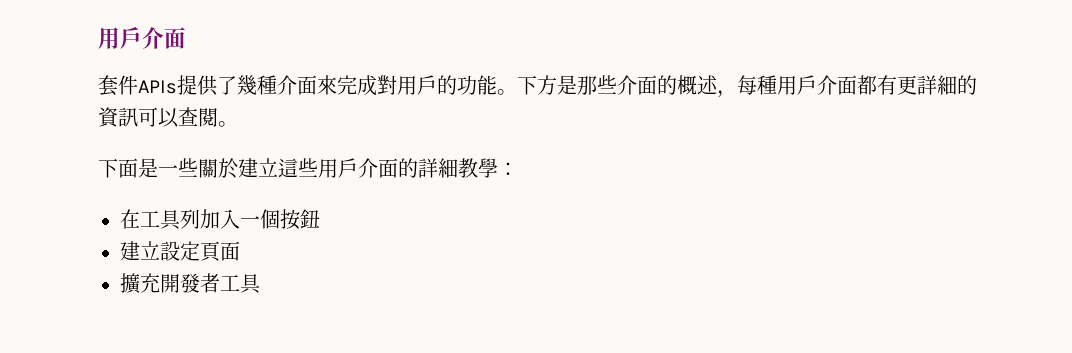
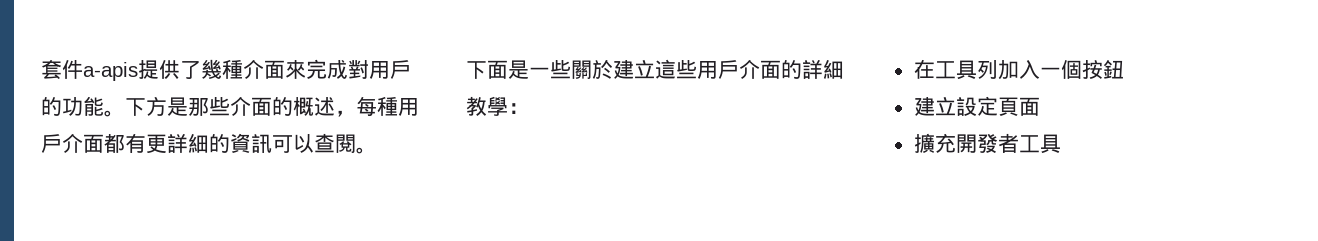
[98,26,186,49] [98,75,177,96] 用戶介面 // 套件APIs -> [41,59,138,81] 套件a-apis

